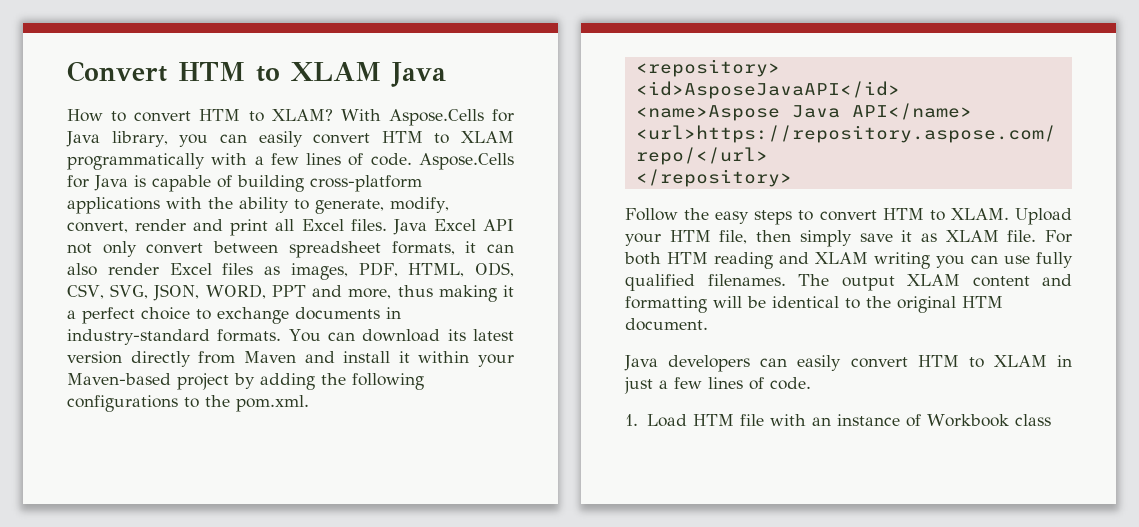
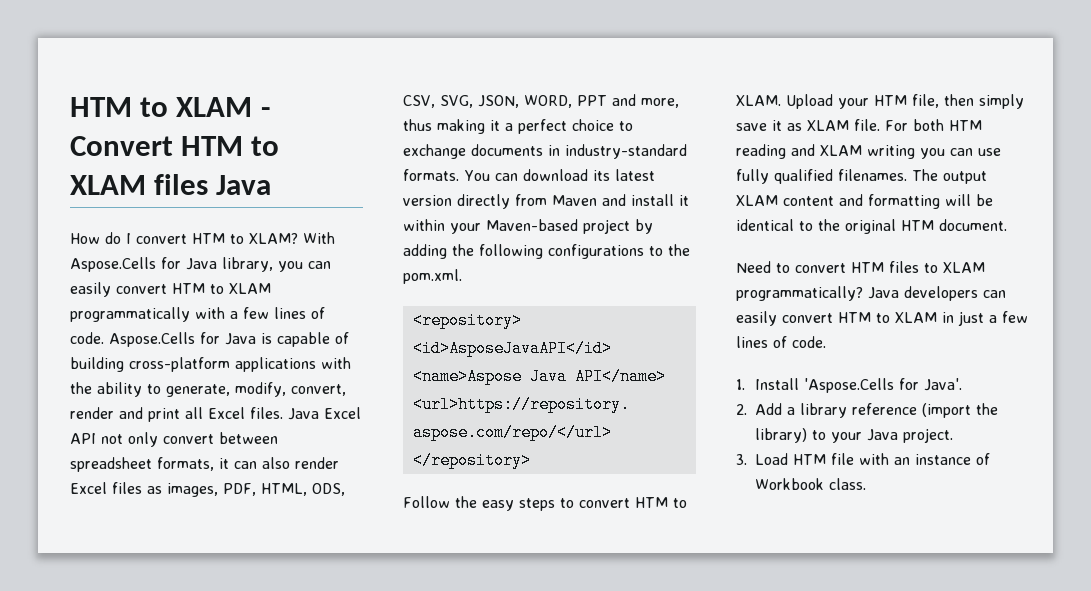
(67, 71) none -> [70,97,270,117] HTM to XLAM -
(381, 71) none -> [154,174,209,195] files
[111,111,127,122] to -> [105,232,131,244] do I
(708, 324) none -> [736,261,985,273] [736,286,863,301] Need to convert HTM files to XLAM programmatically?
(638, 420) none -> [754,378,962,393] [736,403,998,418] [755,428,953,443] [736,454,747,465] Install 'Aspose.Cells for Java'. // 2. Add a library reference (import the library) to your Java project. // 3.
[1014,414,1051,426] class -> [829,478,866,490] class.

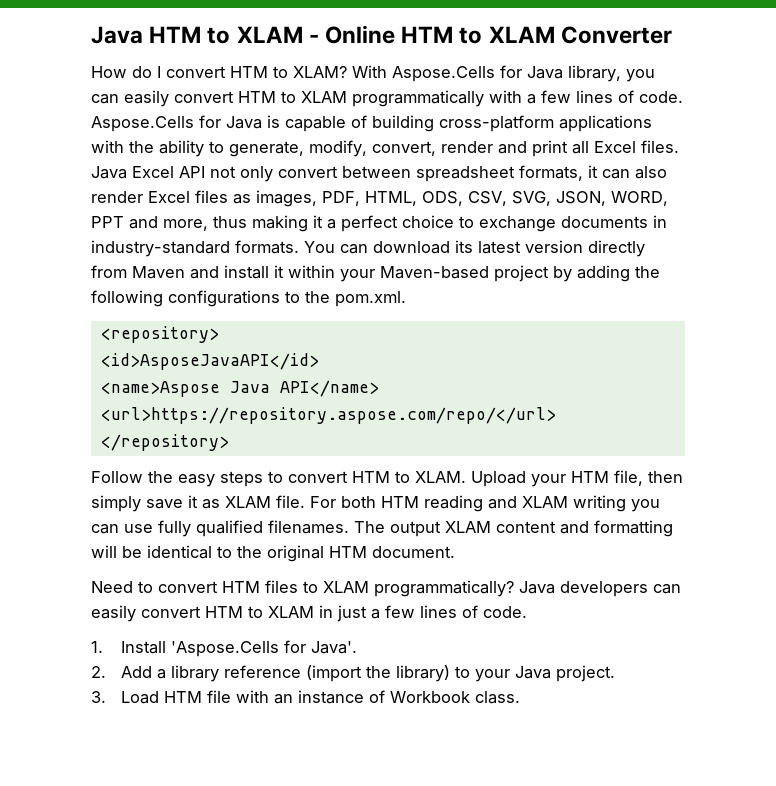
(70, 107) none -> [91,26,143,44] Java
[70,136,280,156] [70,174,272,195] Convert HTM to XLAM files Java -> [325,25,672,44] Online HTM to XLAM Converter

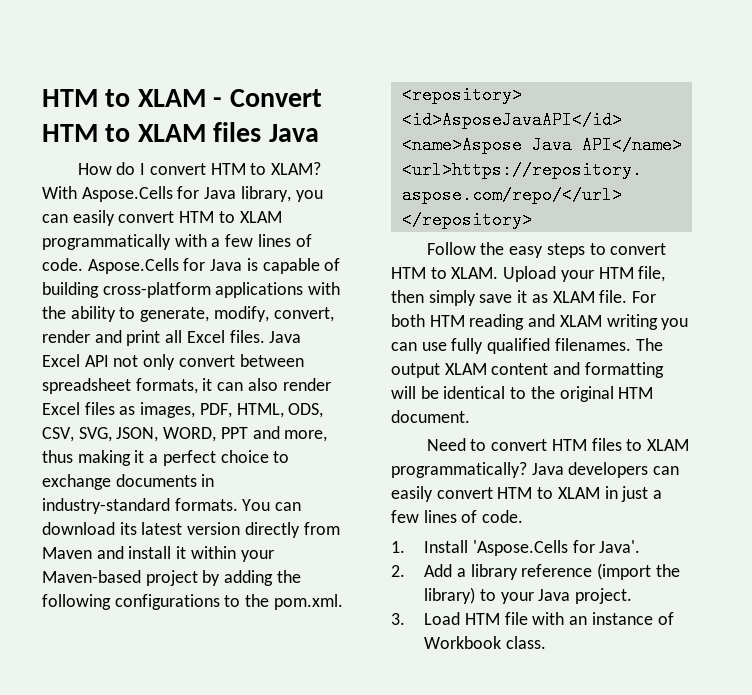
[91,26,143,44] Java -> (42, 98) none
[325,25,672,44] Online HTM to XLAM Converter -> [229,89,322,107] [42,122,319,142] Convert HTM to XLAM files Java

